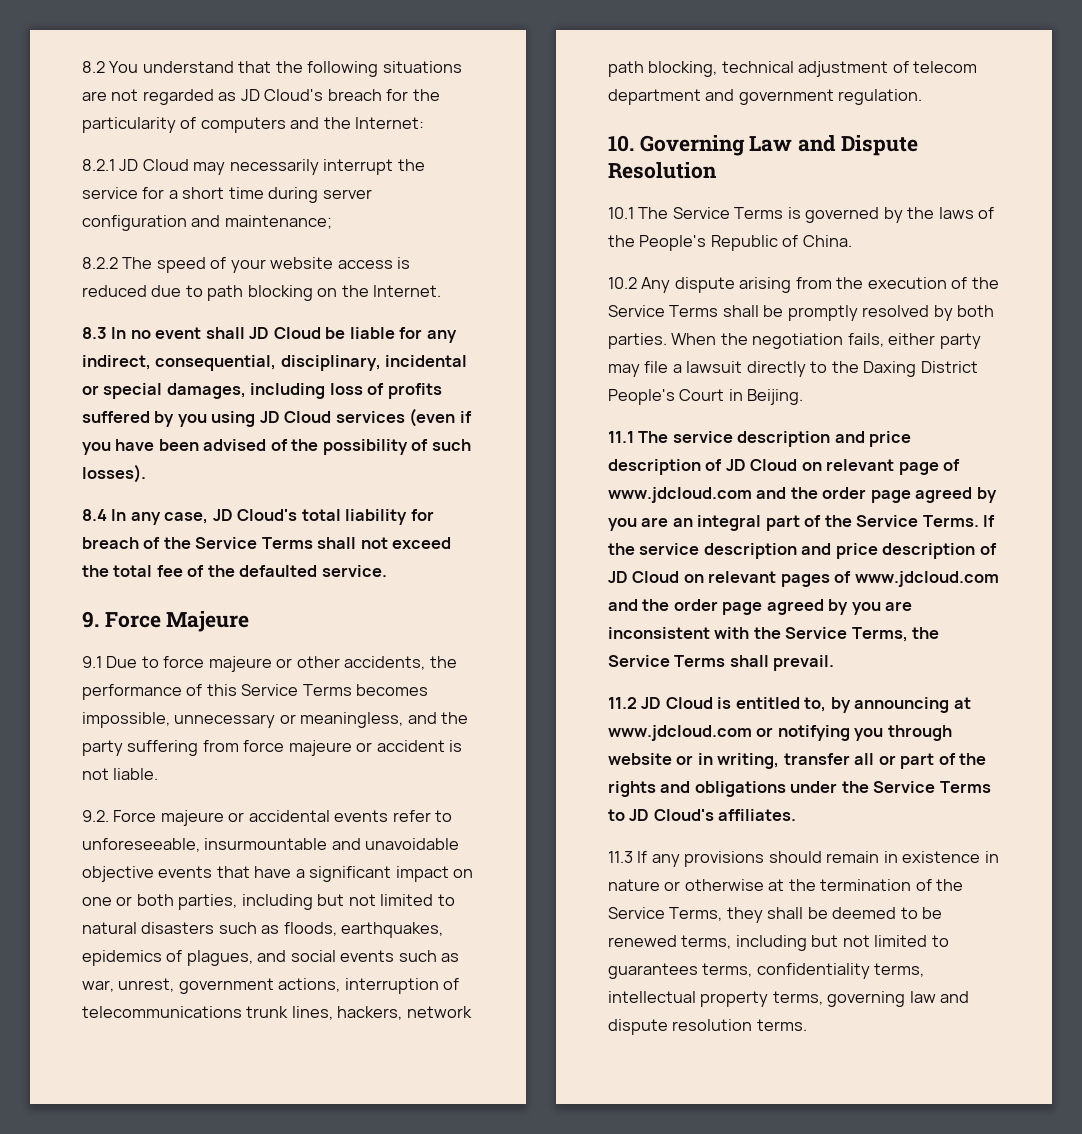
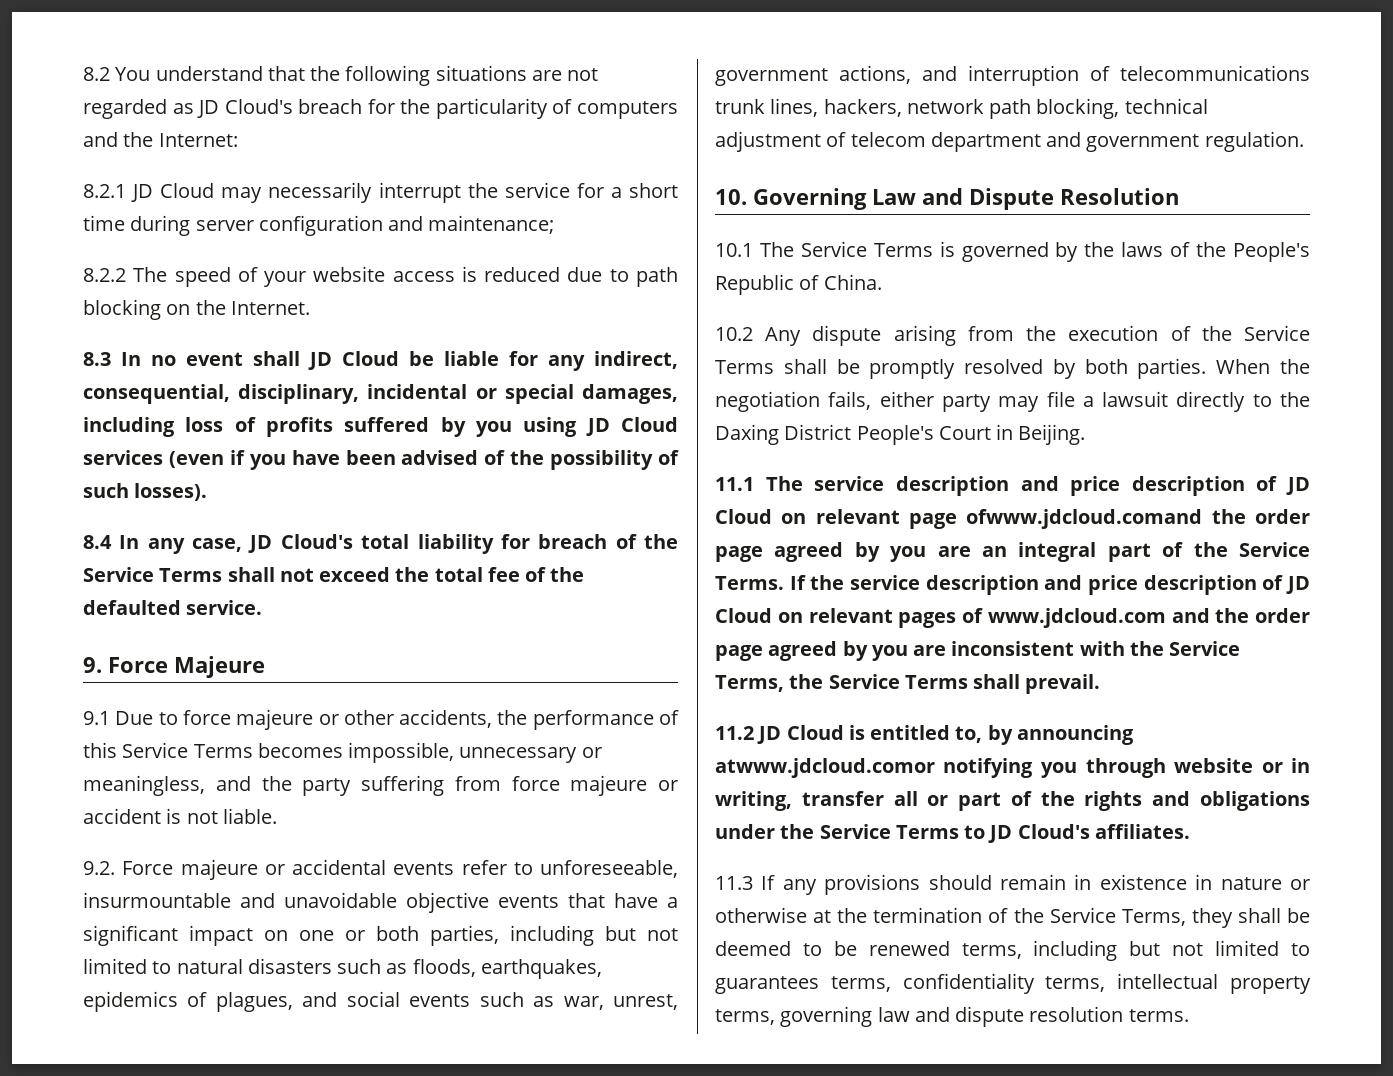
(341, 985) none -> [922,66,957,81] and
[943,459,961,471] [608,487,787,503] of www.jdcloud.com and -> [966,509,1203,529] ofwww.jdcloud.comand
[953,697,971,709] [608,725,774,741] at www.jdcloud.com or -> [715,758,935,778] atwww.jdcloud.comor

